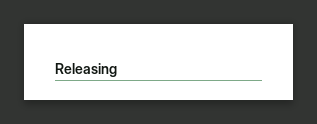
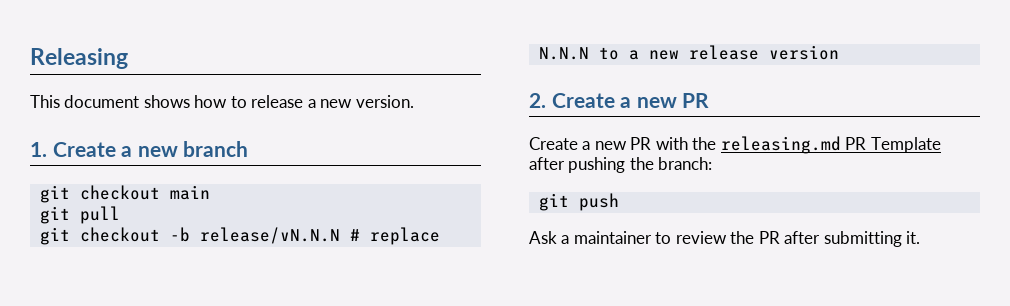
(117, 70) none -> [30,95,414,108] [30,141,249,157] [39,185,210,203] [39,206,120,224] [39,227,440,245] [538,45,839,60] [529,93,710,108] [529,136,941,154] [529,157,713,173] [538,193,619,211] [529,231,921,247] // This document shows how to release a new version. // 1. Create a new branch // git checkout main // git pull // git checkout -b release/vN.N.N # replace N.N.N to a new release version // 2. Create a new PR // Create a new PR with the releasing.md PR Template after pushing the branch: // git push // Ask a maintainer to review the PR after submitting it.

